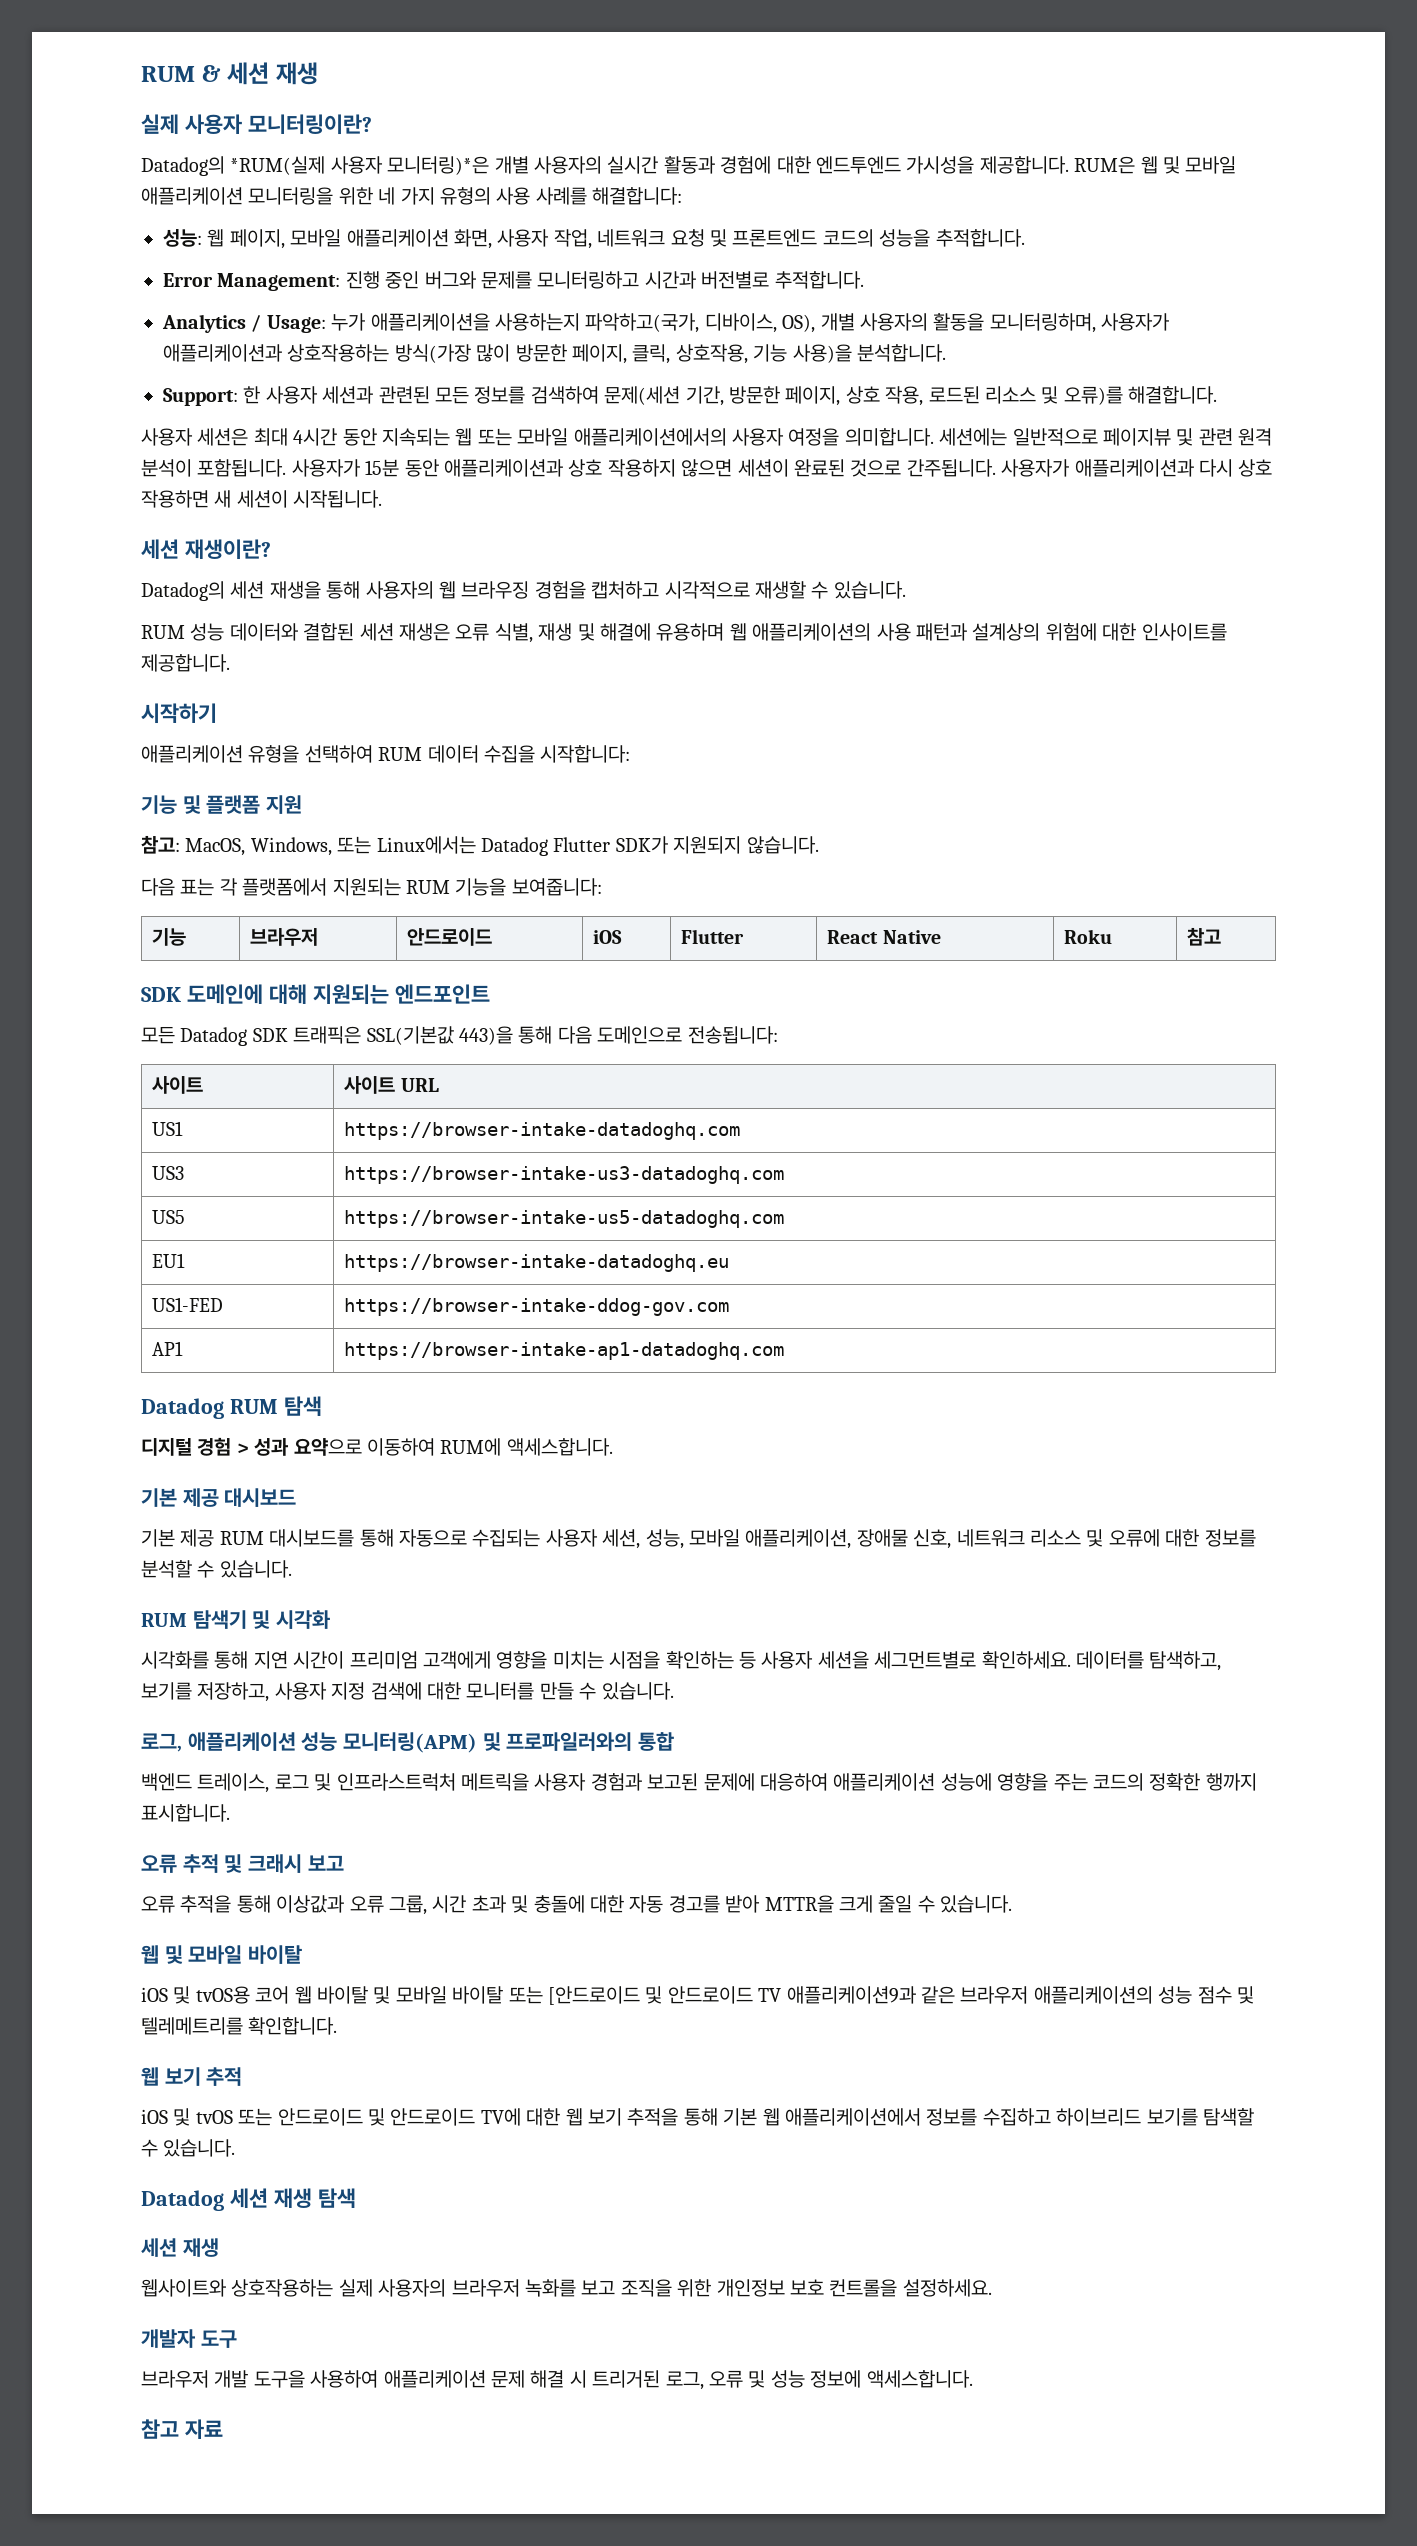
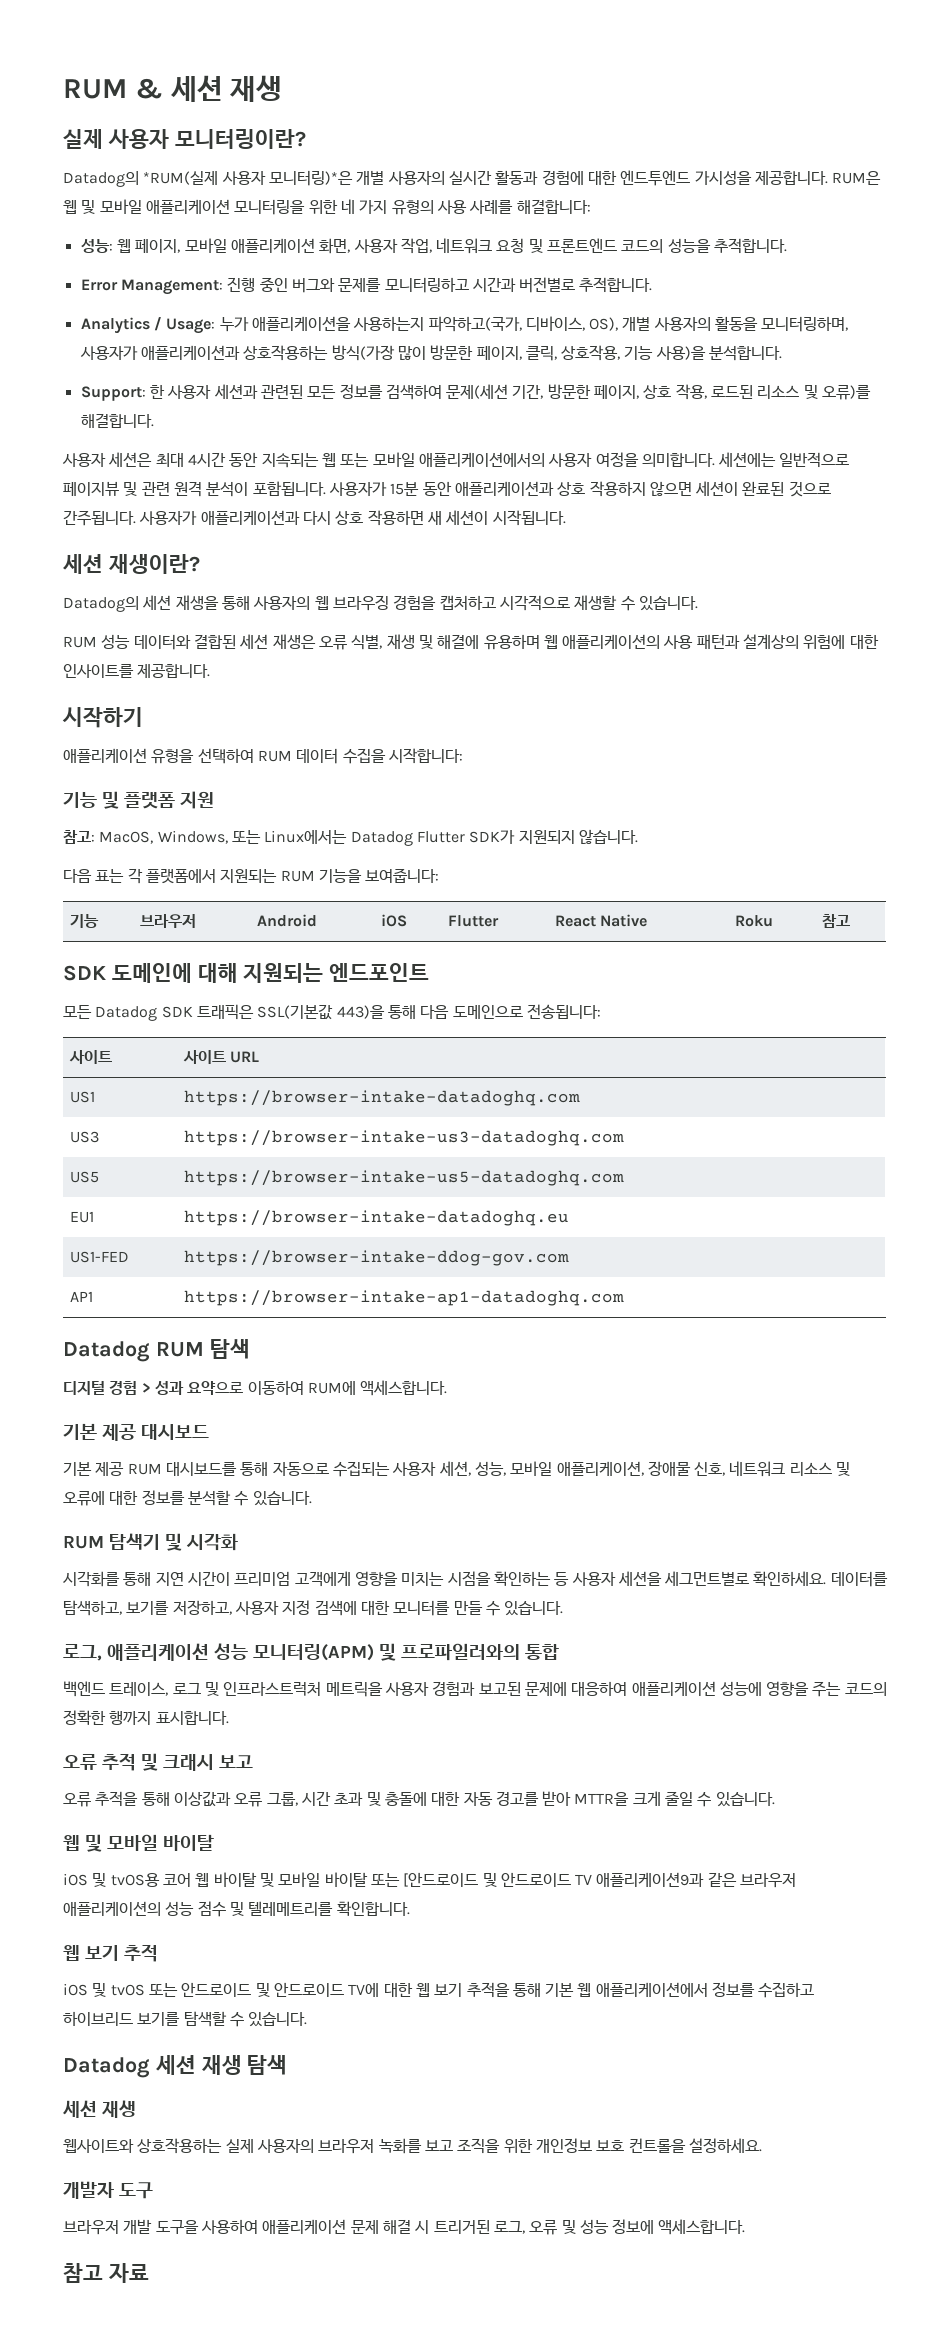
[407,928,493,946] 안드로이드 -> [256,914,317,927] Android

